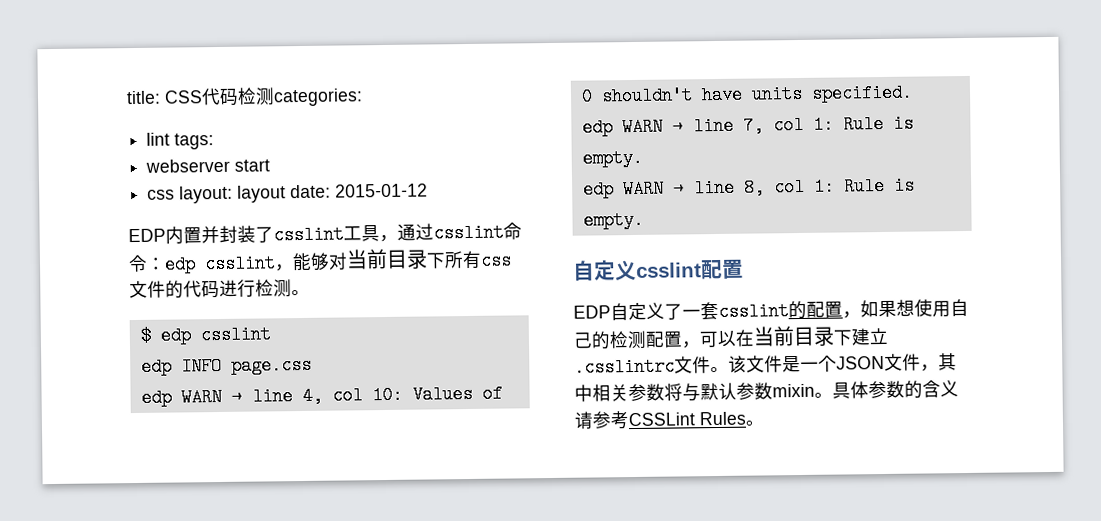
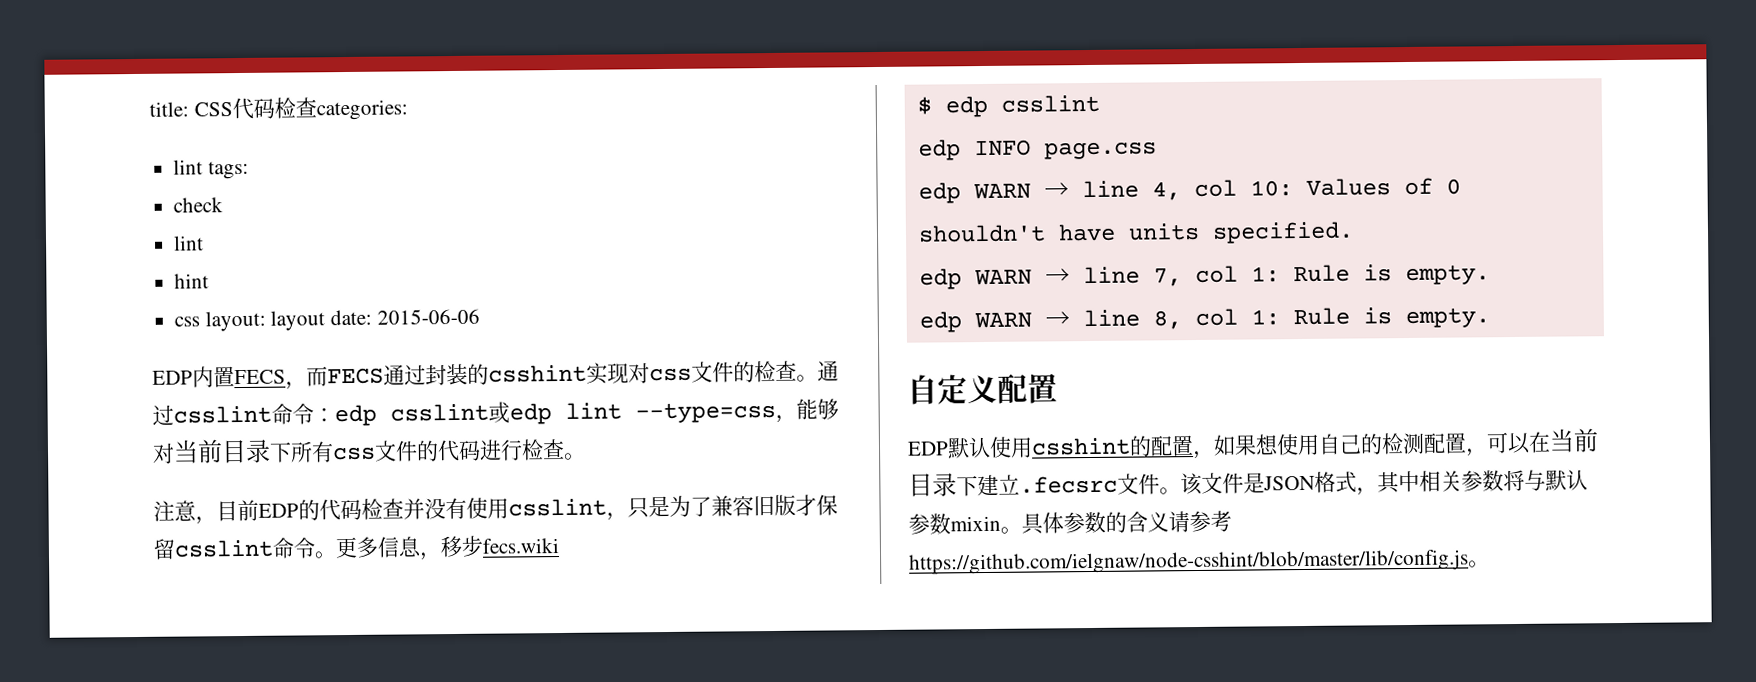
[255,87,275,106] 测 -> [294,97,317,118] 查
[145,158,271,173] webserver start -> [173,197,224,213] [173,235,205,251] [174,273,210,289] check // lint // hint
[335,183,429,198] 2015-01-12 -> [376,308,480,325] 2015-06-06
[201,225,398,245] 并封装了csslint工具， -> [234,360,818,390] FECS，而FECS通过封装的csshint实现对css文件的检查。
(276, 264) none -> [488,401,776,425] 或edp lint --type=css
[273,279,310,298] 测。 -> [542,438,586,460] [153,494,838,525] [153,535,559,561] 查。 // 注意，目前EDP的代码检查并没有使用csslint，只是为了兼容旧版才保留csslint命令。更多信息，移步fecs.wiki
[636,262,702,278] csslint -> (998, 389) none
[610,301,789,321] 自定义了一套csslint -> [947,436,1131,459] 默认使用csshint
[574,357,675,377] .csslintrc -> [1019,475,1118,494] .fecsrc
[800,353,921,372] 一个JSON文件 -> [1263,471,1357,493] JSON格式
[628,411,746,427] CSSLint Rules -> [909,549,1469,575] https://github.com/ielgnaw/node-csshint/blob/master/lib/config.js

